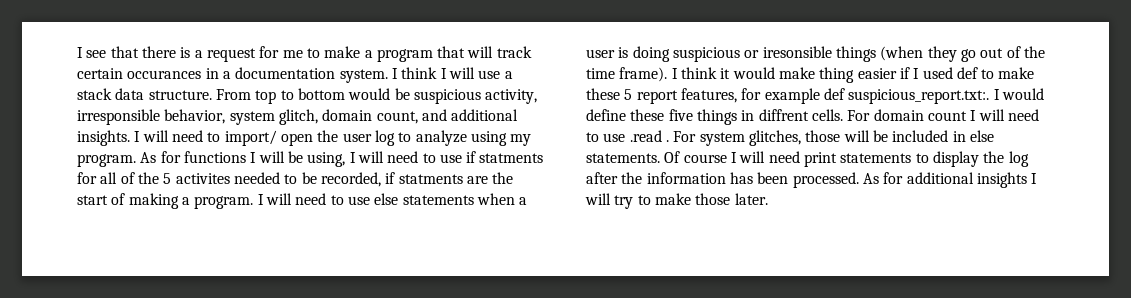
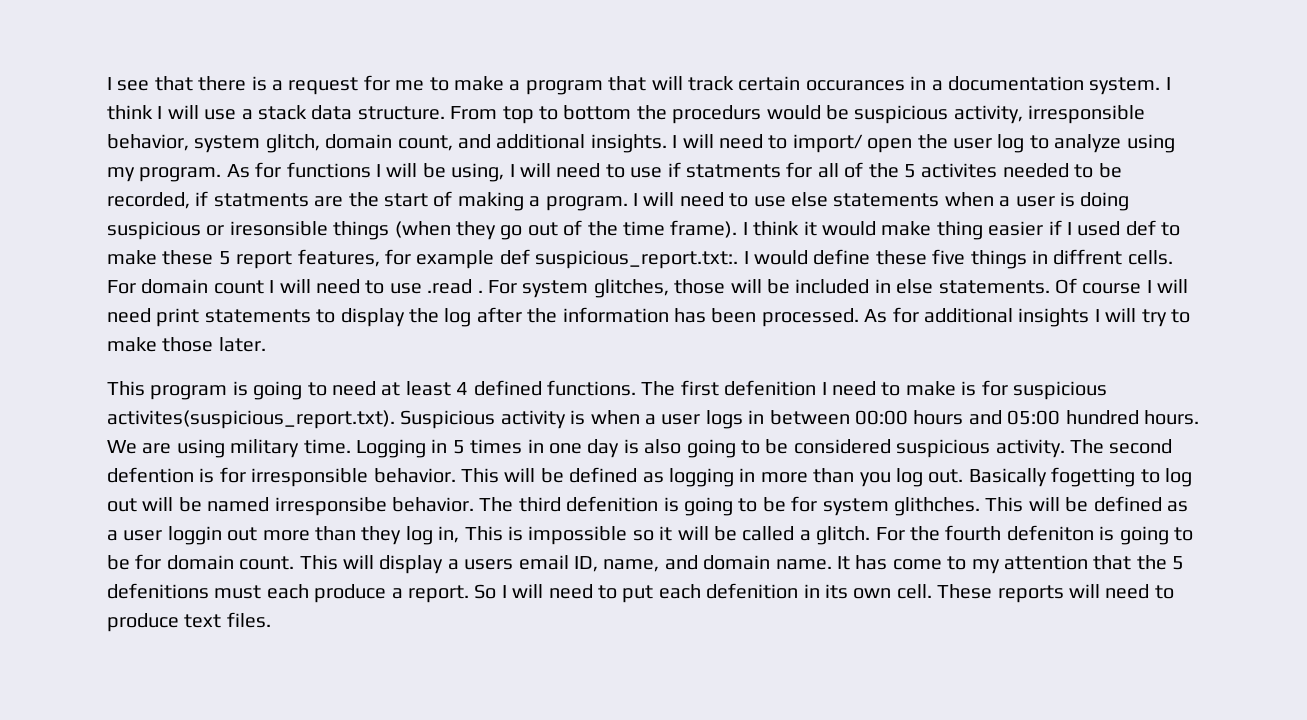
(345, 94) none -> [636,105,762,124] the procedurs
(768, 199) none -> [107,380,1107,400] [107,410,1199,429] [107,439,1173,458] [107,467,1192,487] [107,496,1188,516] [107,525,1193,545] [107,554,1185,574] [107,583,1174,603] [107,612,271,632] // This program is going to need at least 4 defined functions. The first defenition I need to make is for suspicious activites(suspicious_report.txt). Suspicious activity is when a user logs in between 00:00 hours and 05:00 hundred hours. We are using military time. Logging in 5 times in one day is also going to be considered suspicious activity. The second defention is for irresponsible behavior. This will be defined as logging in more than you log out. Basically fogetting to log out will be named irresponsibe behavior. The third defenition is going to be for system glithches. This will be defined as a user loggin out more than they log in, This is impossible so it will be called a glitch. For the fourth defeniton is going to be for domain count. This will display a users email ID, name, and domain name. It has come to my attention that the 5 defenitions must each produce a report. So I will need to put each defenition in its own cell. These reports will need to produce text files.

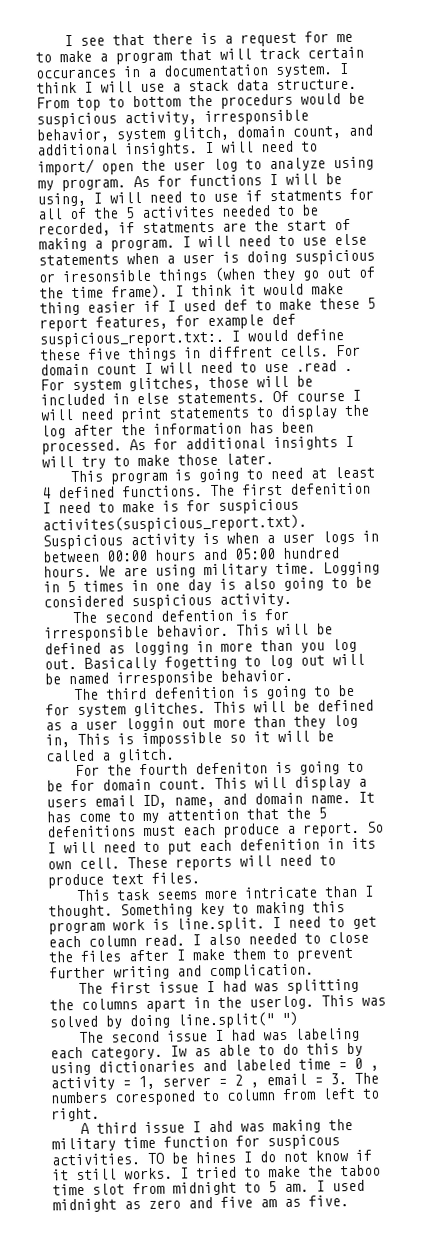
(1065, 448) none -> (292, 599) //
(474, 504) none -> (293, 675) //
[893,497,980,516] glithches. -> [133,702,206,717] glitches.
(871, 535) none -> (175, 755) //
(271, 620) none -> [75,885,374,902] [48,901,345,919] [48,916,377,935] [48,931,369,948] [48,947,354,963] [49,963,314,980] [77,978,359,995] [49,994,386,1013] [49,1011,298,1029] [78,1027,360,1044] [50,1042,363,1060] [50,1057,379,1076] [50,1072,379,1091] [50,1087,380,1106] [51,1107,100,1122] [79,1119,353,1135] [51,1134,340,1152] [51,1149,372,1166] [52,1164,381,1181] [52,1179,365,1196] [52,1195,349,1213] // This task seems more intricate than I thought. Something key to making this program work is line.split. I need to get each column read. I also needed to close the files after I make them to prevent further writing and complication. // The first issue I had was splitting the columns apart in the userlog. This was solved by doing line.split(" ") // The second issue I had was labeling each category. Iw as able to do this by using dictionaries and labeled time = 0 , activity = 1, server = 2 , email = 3. The numbers coresponed to column from left to right. // A third issue I ahd was making the military time function for suspicous activities. TO be hines I do not know if it still works. I tried to make the taboo time slot from midnight to 5 am. I used midnight as zero and five am as five.

